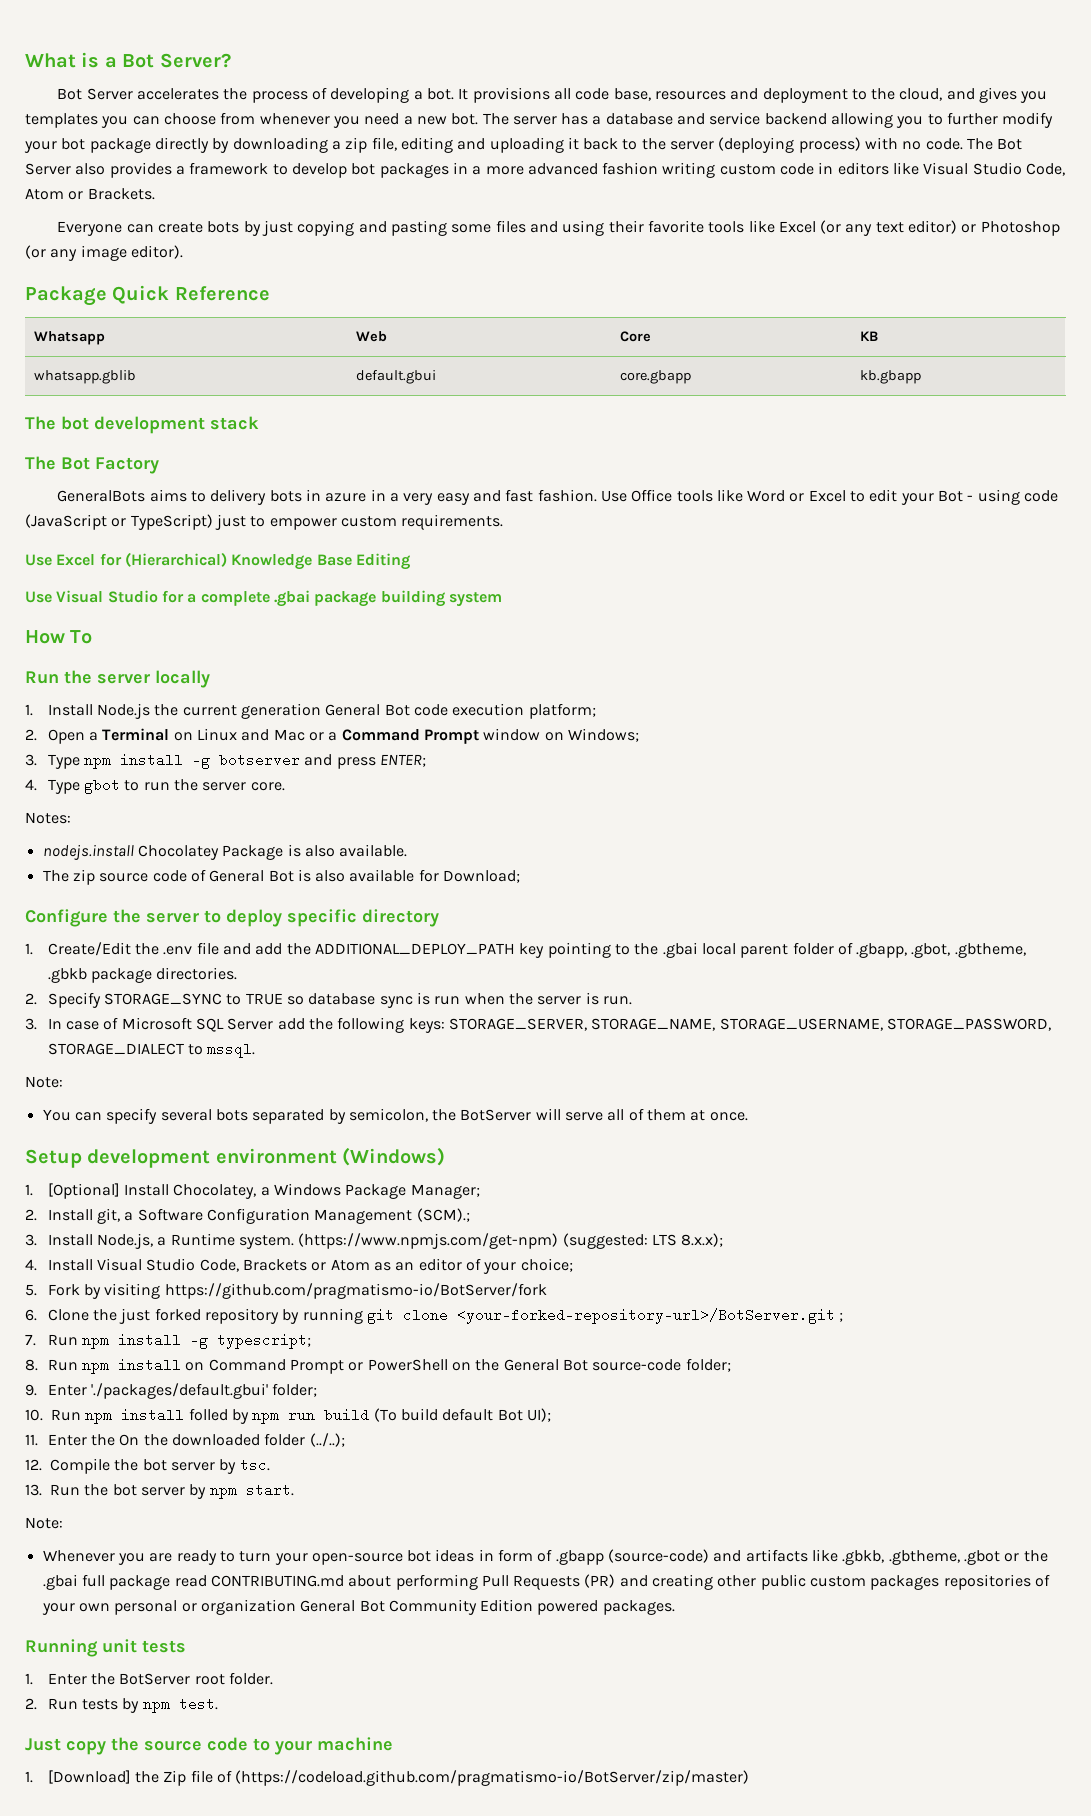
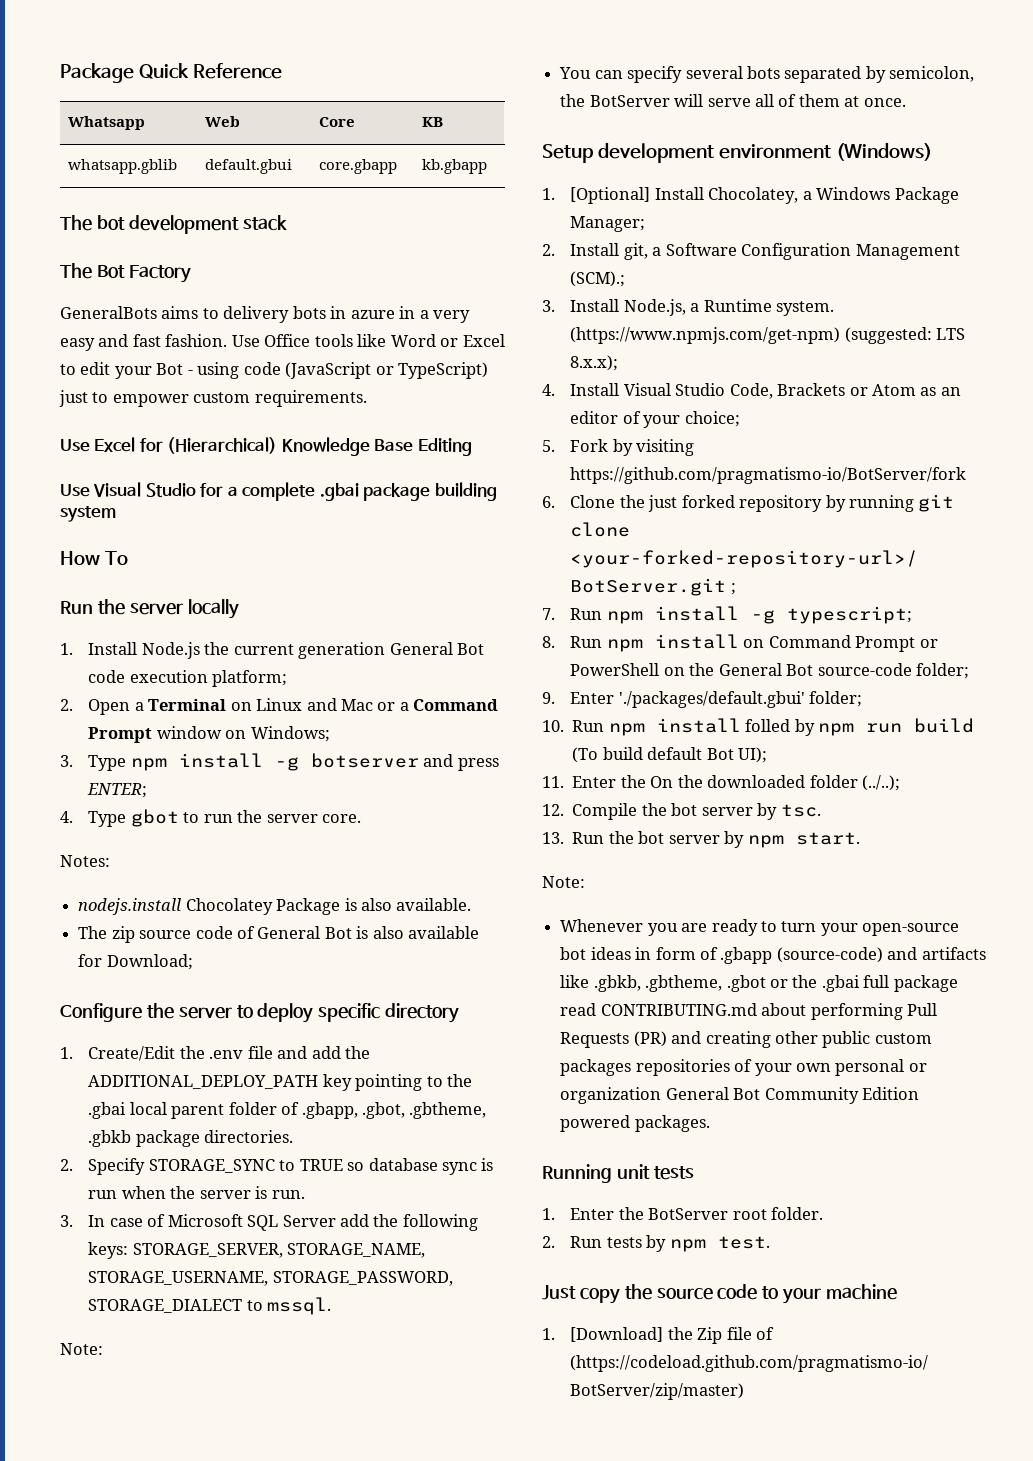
[25,52,231,68] [57,87,1048,103] [25,112,1054,128] [24,137,1023,153] [25,162,1066,178] [25,188,155,200] [57,220,1060,236] [25,245,183,261] What is a Bot Server? // Bot Server accelerates the process of developing a bot. It provisions all code base, resources and deployment to the cloud, and gives you templates you can choose from whenever you need a new bot. The server has a database and service backend allowing you to further modify your bot package directly by downloading a zip file, editing and uploading it back to the server (deploying process) with no code. The Bot Server also provides a framework to develop bot packages in a more advanced fashion writing custom code in editors like Visual Studio Code, Atom or Brackets. // Everyone can create bots by just copying and pasting some files and using their favorite tools like Excel (or any text editor) or Photoshop (or any image editor). // -> (60, 73) none

